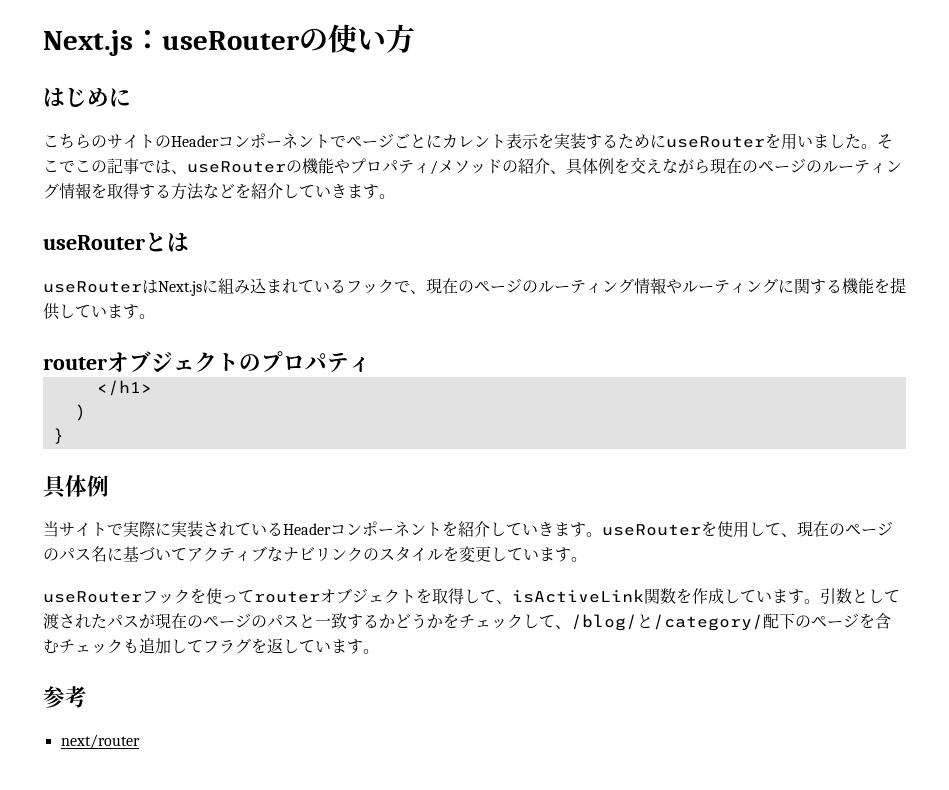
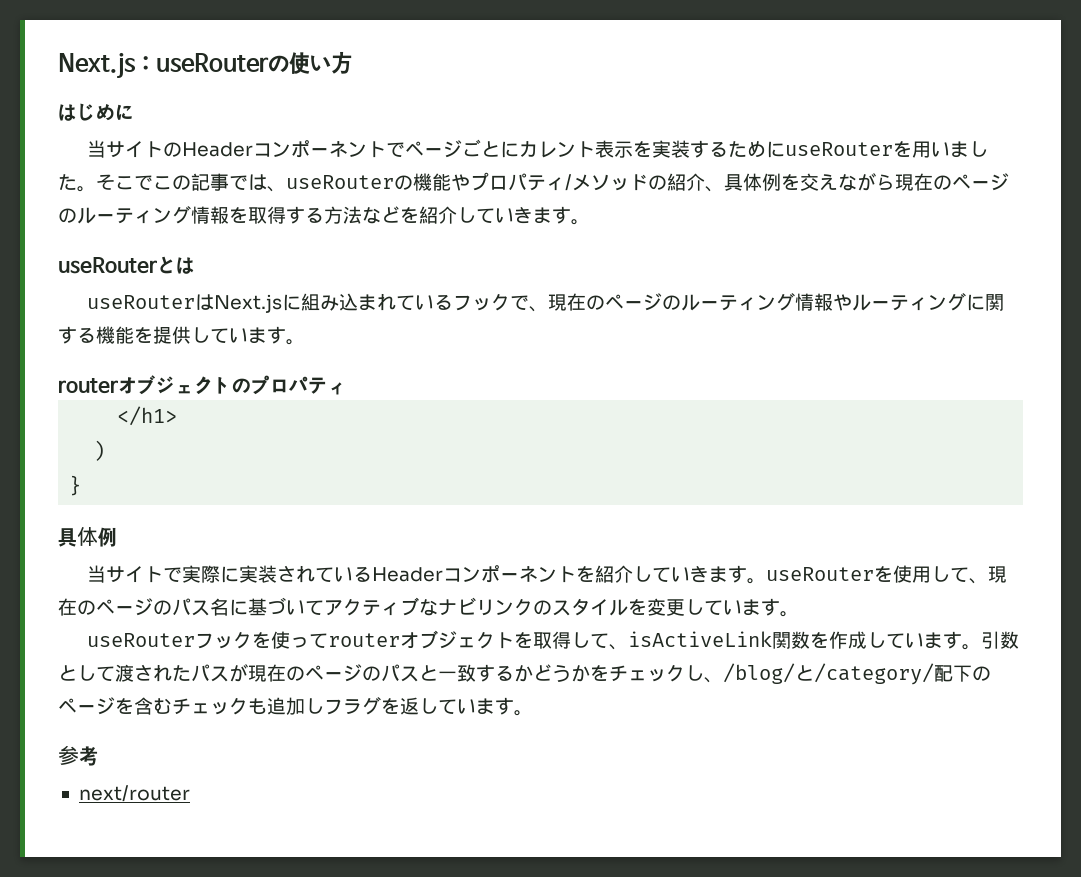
[43,134,107,149] こちらの -> [87,140,107,158] 当
[539,615,555,628] て -> (704, 673) none
[187,640,203,653] て -> (324, 706) none

